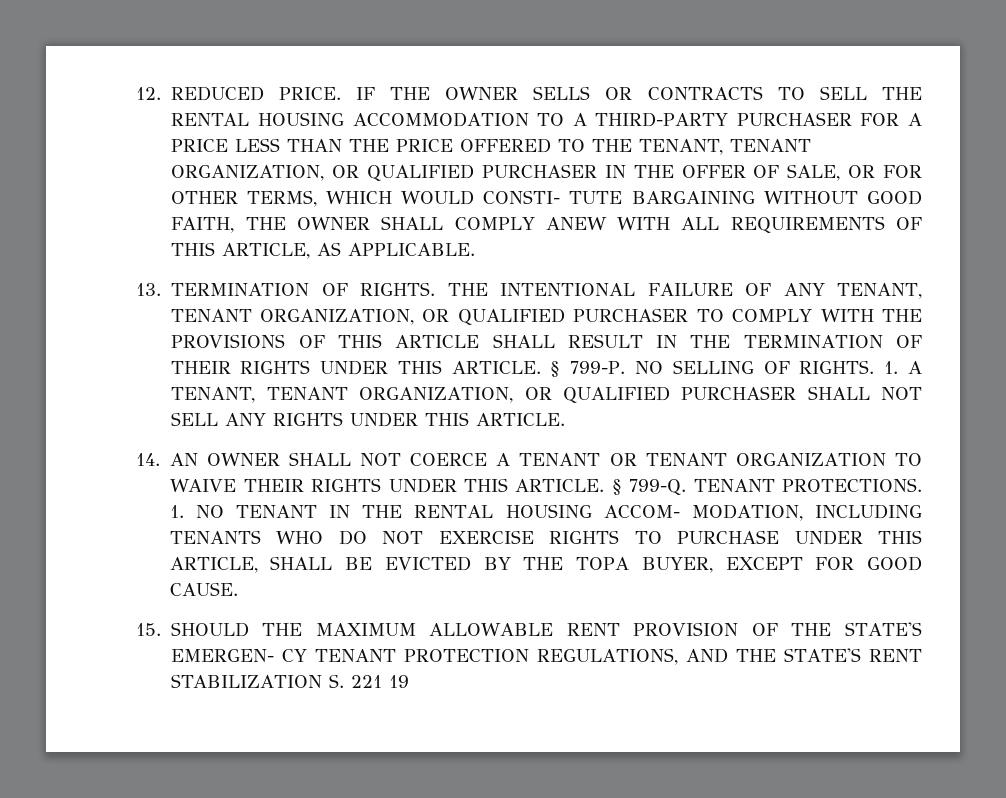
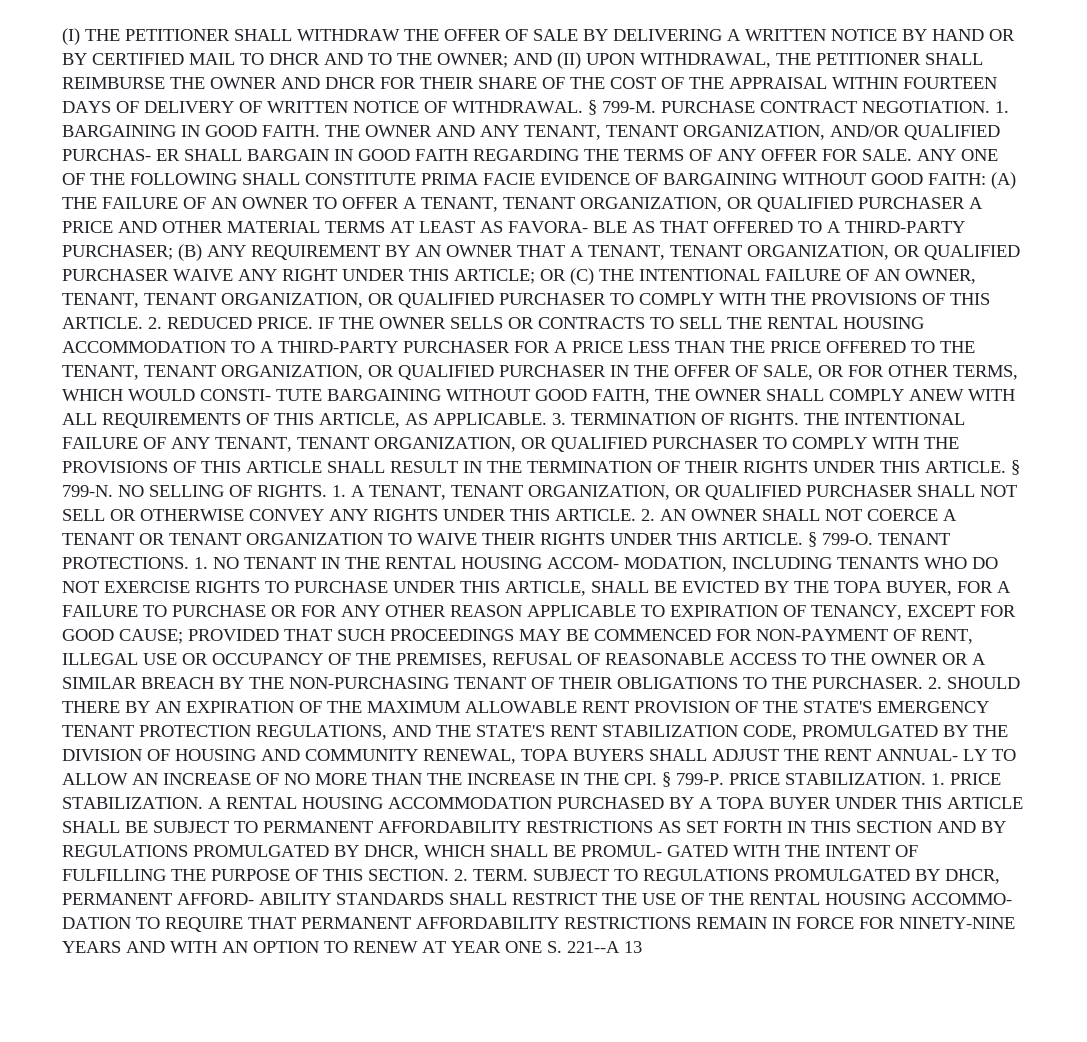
[136,87,161,100] 12. -> [62,28,1015,45] [62,52,983,69] [62,77,997,89] [62,100,1009,115] [62,125,1000,140] [62,149,998,161] [62,172,1016,189] [62,197,983,212] [62,221,965,233] [62,244,1020,261] [62,268,976,285] [62,293,990,308] [62,317,162,329] (I) THE PETITIONER SHALL WITHDRAW THE OFFER OF SALE BY DELIVERING A WRITTEN NOTICE BY HAND OR BY CERTIFIED MAIL TO DHCR AND TO THE OWNER; AND (II) UPON WITHDRAWAL, THE PETITIONER SHALL REIMBURSE THE OWNER AND DHCR FOR THEIR SHARE OF THE COST OF THE APPRAISAL WITHIN FOURTEEN DAYS OF DELIVERY OF WRITTEN NOTICE OF WITHDRAWAL. § 799-M. PURCHASE CONTRACT NEGOTIATION. 1. BARGAINING IN GOOD FAITH. THE OWNER AND ANY TENANT, TENANT ORGANIZATION, AND/OR QUALIFIED PURCHAS- ER SHALL BARGAIN IN GOOD FAITH REGARDING THE TERMS OF ANY OFFER FOR SALE. ANY ONE OF THE FOLLOWING SHALL CONSTITUTE PRIMA FACIE EVIDENCE OF BARGAINING WITHOUT GOOD FAITH: (A) THE FAILURE OF AN OWNER TO OFFER A TENANT, TENANT ORGANIZATION, OR QUALIFIED PURCHASER A PRICE AND OTHER MATERIAL TERMS AT LEAST AS FAVORA- BLE AS THAT OFFERED TO A THIRD-PARTY PURCHASER; (B) ANY REQUIREMENT BY AN OWNER THAT A TENANT, TENANT ORGANIZATION, OR QUALIFIED PURCHASER WAIVE ANY RIGHT UNDER THIS ARTICLE; OR (C) THE INTENTIONAL FAILURE OF AN OWNER, TENANT, TENANT ORGANIZATION, OR QUALIFIED PURCHASER TO COMPLY WITH THE PROVISIONS OF THIS ARTICLE. 2.
[136,283,161,296] // 13. -> [552,413,566,425] 3.
[570,361,626,374] 799-P. -> [62,485,113,497] 799-N.
(218, 419) none -> [110,509,324,521] OR OTHERWISE CONVEY
[136,453,160,466] // 14. -> [641,509,655,521] 2.
[629,479,687,496] 799-Q. -> [822,533,873,545] 799-O.
[725,556,922,571] [169,582,238,596] [136,622,249,637] EXCEPT FOR GOOD CAUSE. // 15. SHOULD -> [957,581,1011,593] [62,605,1016,620] [62,629,973,644] [62,653,986,668] [62,677,1020,689] [62,701,322,713] FOR A FAILURE TO PURCHASE OR FOR ANY OTHER REASON APPLICABLE TO EXPIRATION OF TENANCY, EXCEPT FOR GOOD CAUSE; PROVIDED THAT SUCH PROCEEDINGS MAY BE COMMENCED FOR NON-PAYMENT OF RENT, ILLEGAL USE OR OCCUPANCY OF THE PREMISES, REFUSAL OF REASONABLE ACCESS TO THE OWNER OR A SIMILAR BREACH BY THE NON-PURCHASING TENANT OF THEIR OBLIGATIONS TO THE PURCHASER. 2. SHOULD THERE BY AN EXPIRATION OF
[170,649,307,662] EMERGEN- CY -> [877,701,989,713] EMERGENCY
[329,674,410,688] S. 221 19 -> [743,725,1008,740] [62,749,1016,764] [62,772,1001,787] [62,797,1023,809] [62,821,1006,833] [62,845,918,860] [62,869,1000,884] [62,893,1012,905] [62,917,1015,932] [62,941,642,953] CODE, PROMULGATED BY THE DIVISION OF HOUSING AND COMMUNITY RENEWAL, TOPA BUYERS SHALL ADJUST THE RENT ANNUAL- LY TO ALLOW AN INCREASE OF NO MORE THAN THE INCREASE IN THE CPI. § 799-P. PRICE STABILIZATION. 1. PRICE STABILIZATION. A RENTAL HOUSING ACCOMMODATION PURCHASED BY A TOPA BUYER UNDER THIS ARTICLE SHALL BE SUBJECT TO PERMANENT AFFORDABILITY RESTRICTIONS AS SET FORTH IN THIS SECTION AND BY REGULATIONS PROMULGATED BY DHCR, WHICH SHALL BE PROMUL- GATED WITH THE INTENT OF FULFILLING THE PURPOSE OF THIS SECTION. 2. TERM. SUBJECT TO REGULATIONS PROMULGATED BY DHCR, PERMANENT AFFORD- ABILITY STANDARDS SHALL RESTRICT THE USE OF THE RENTAL HOUSING ACCOMMO- DATION TO REQUIRE THAT PERMANENT AFFORDABILITY RESTRICTIONS REMAIN IN FORCE FOR NINETY-NINE YEARS AND WITH AN OPTION TO RENEW AT YEAR ONE S. 221--A 13

